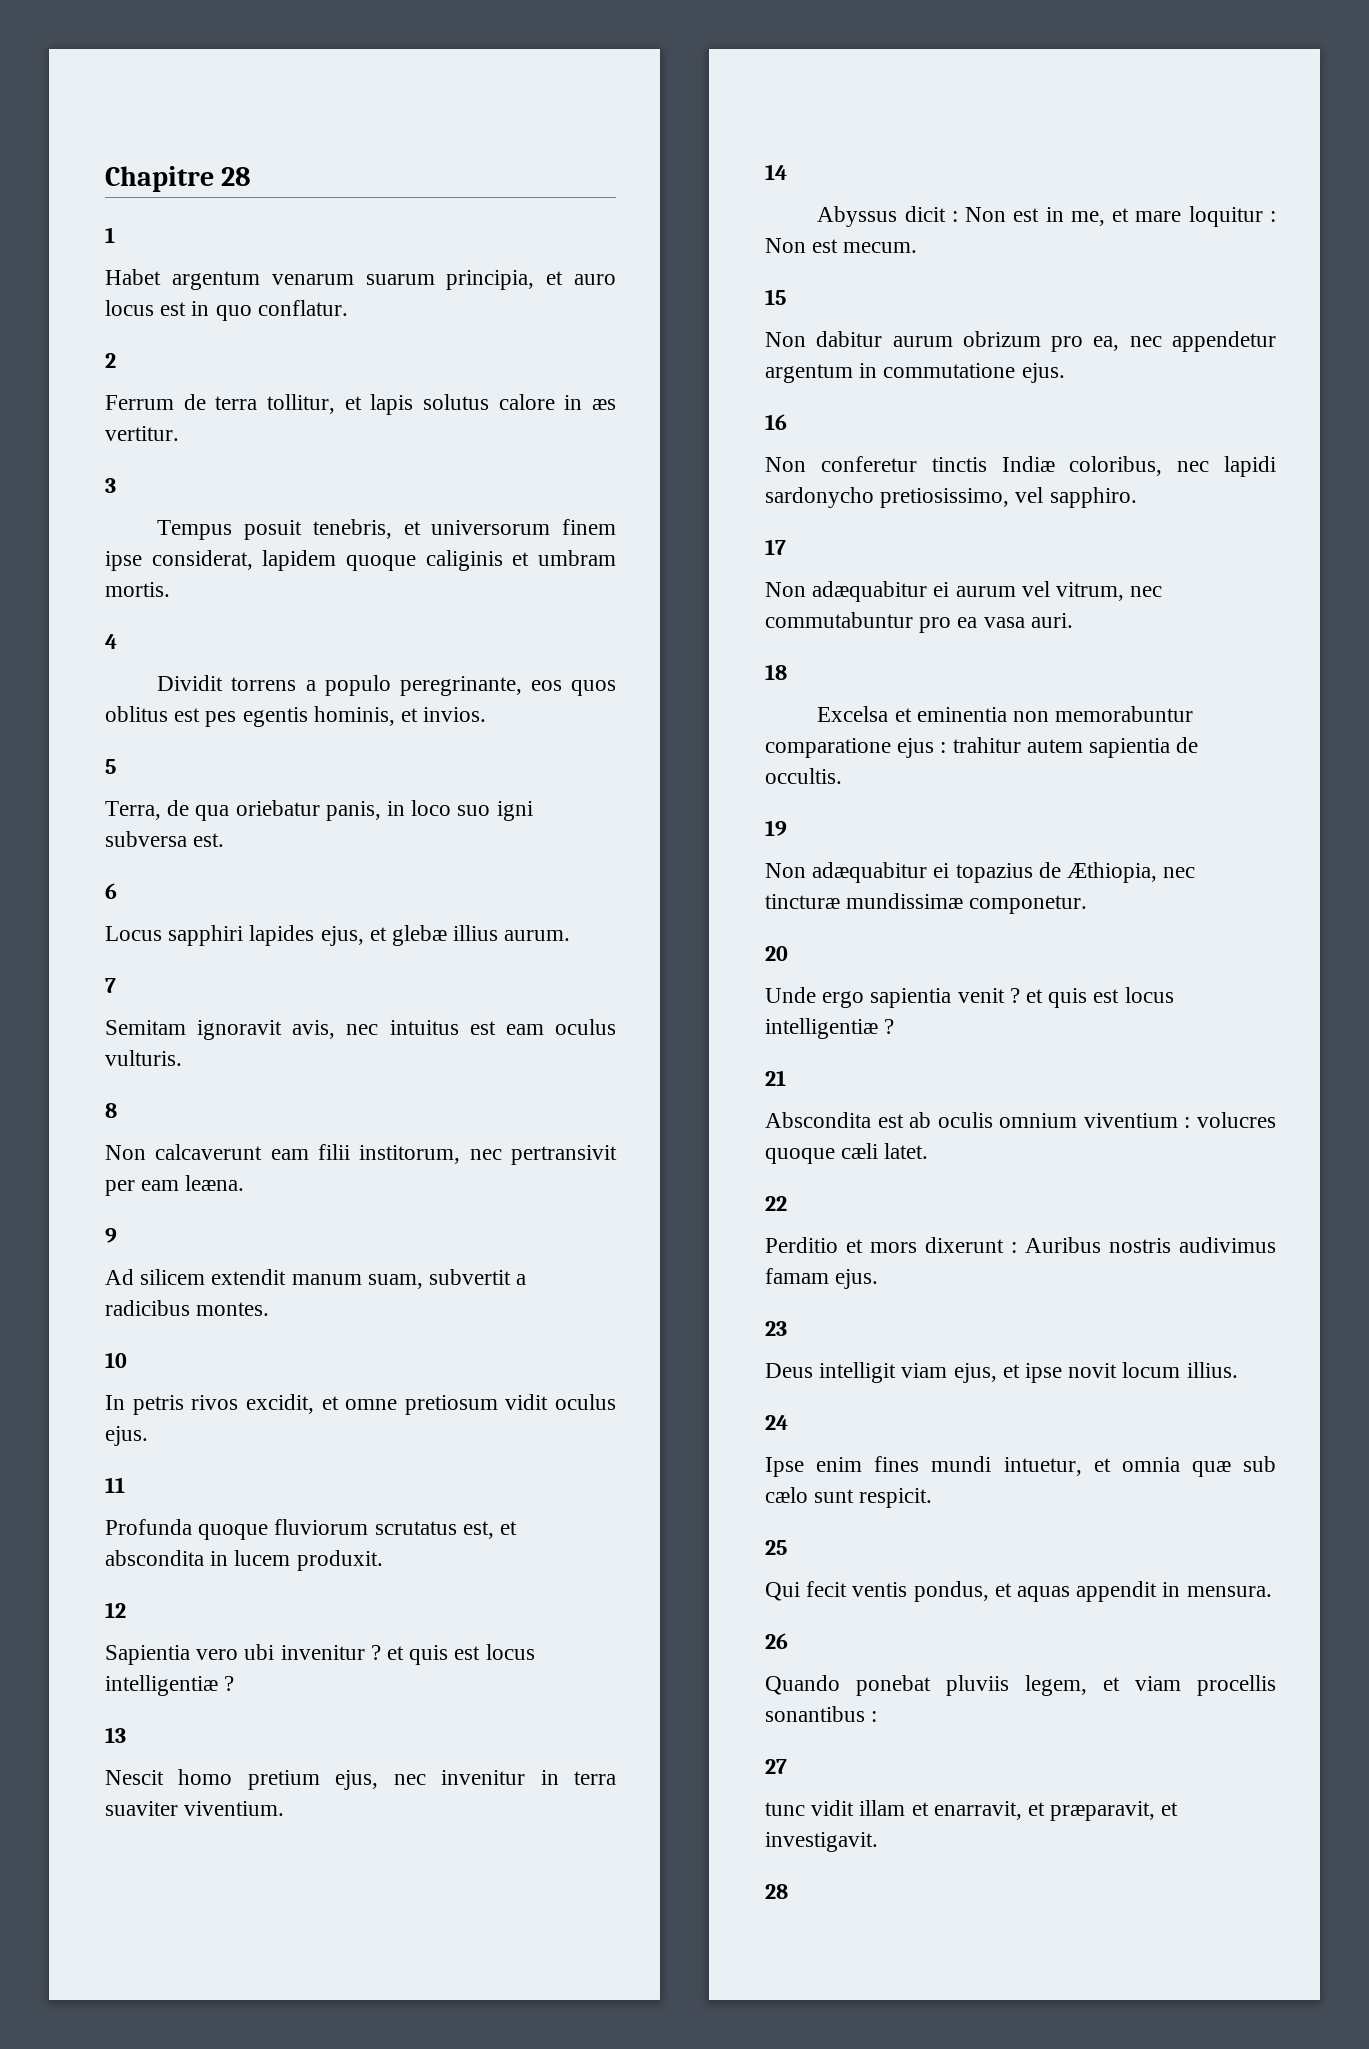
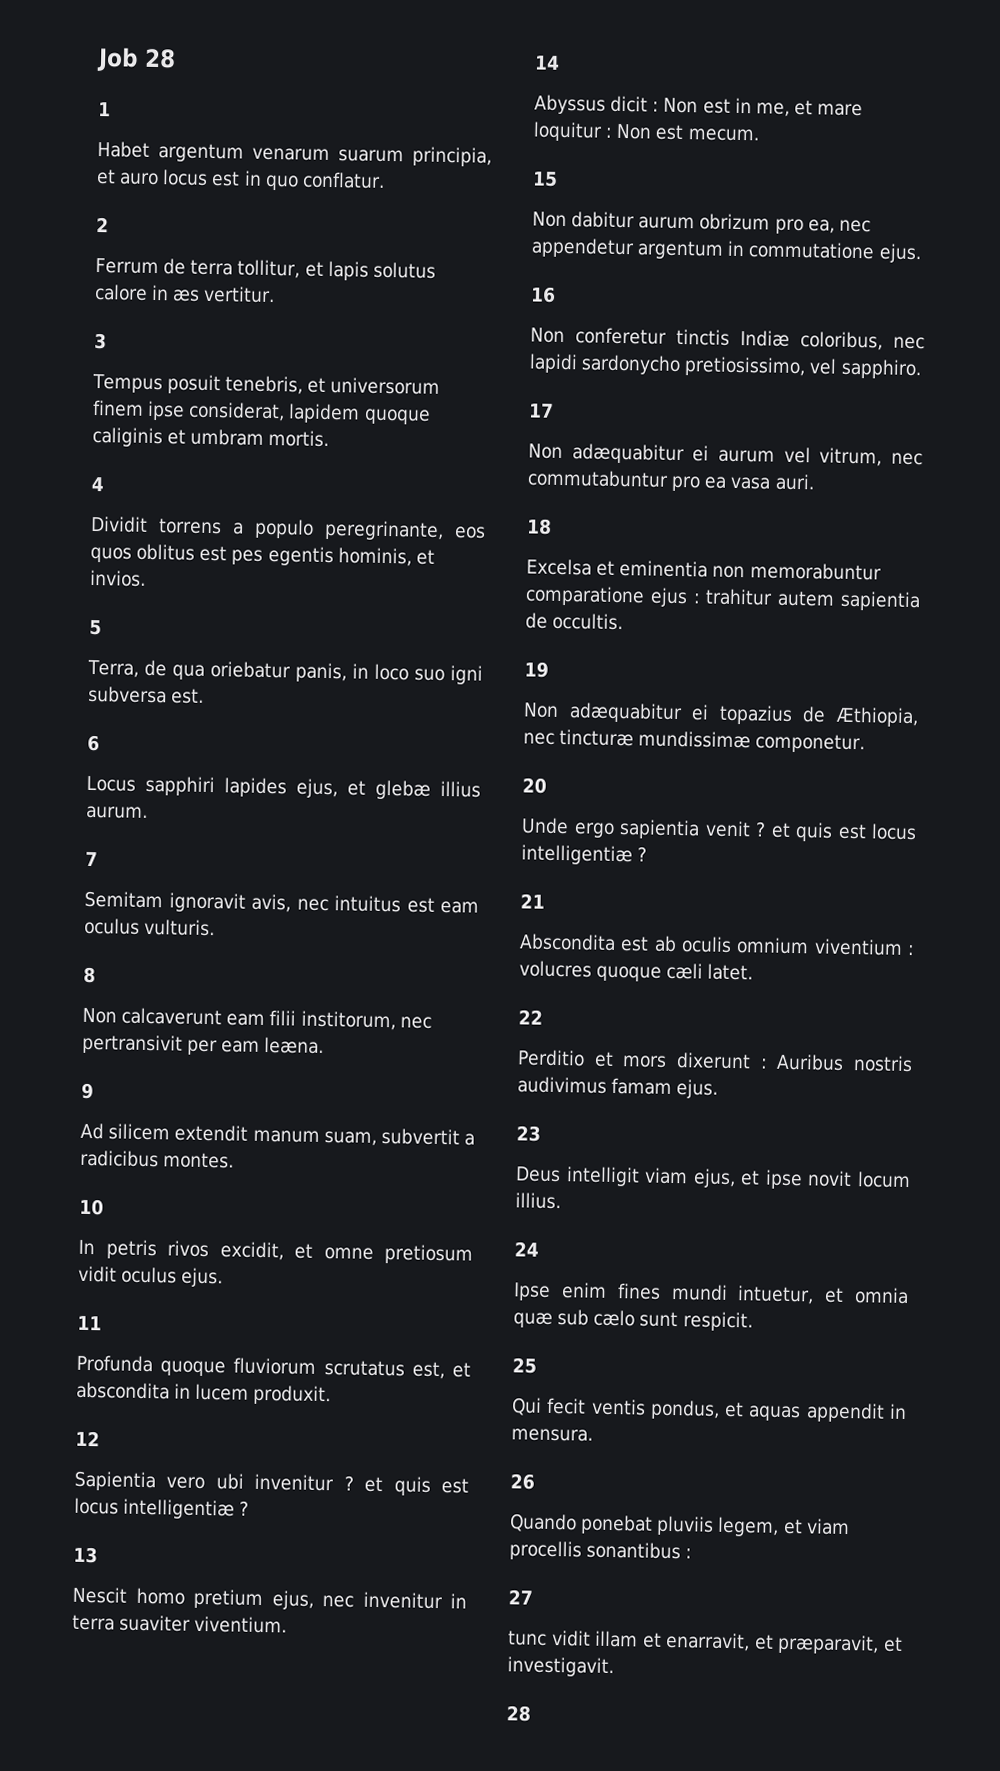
[105,166,214,192] Chapitre -> [96,46,138,72] Job

